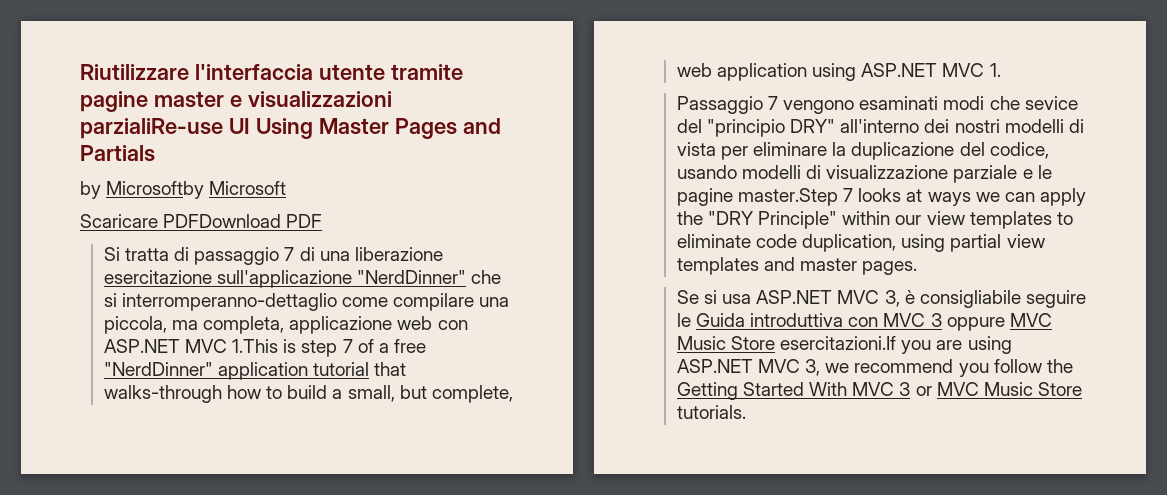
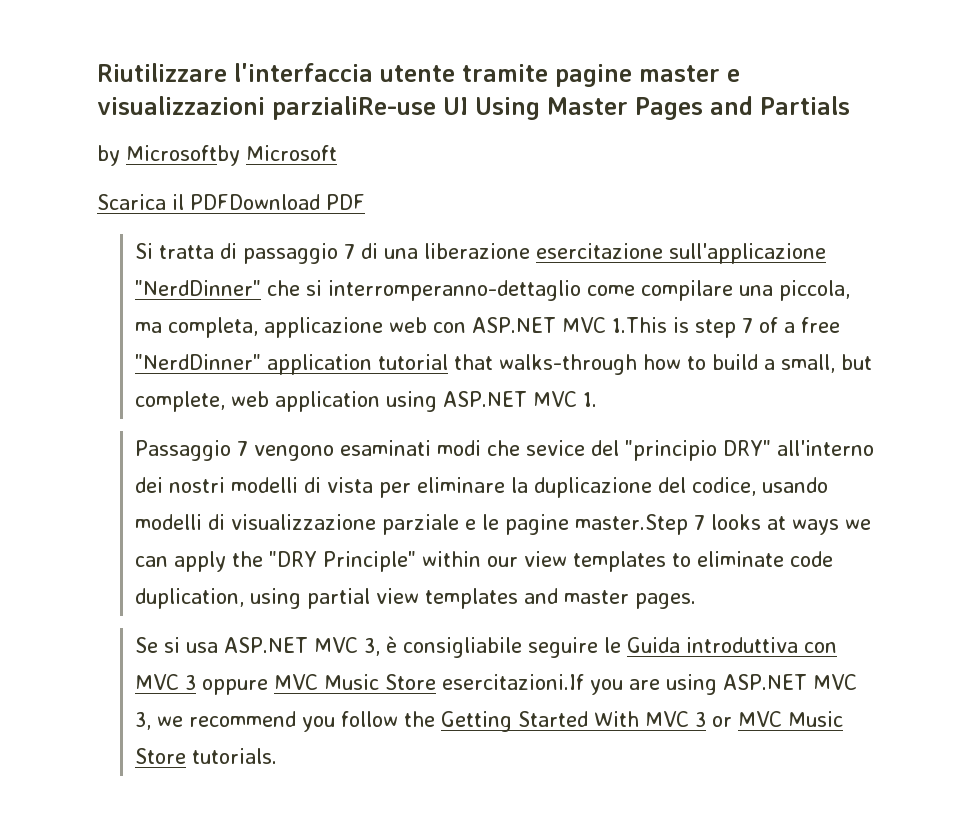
[80,214,158,228] Scaricare -> [97,194,184,210] Scarica il

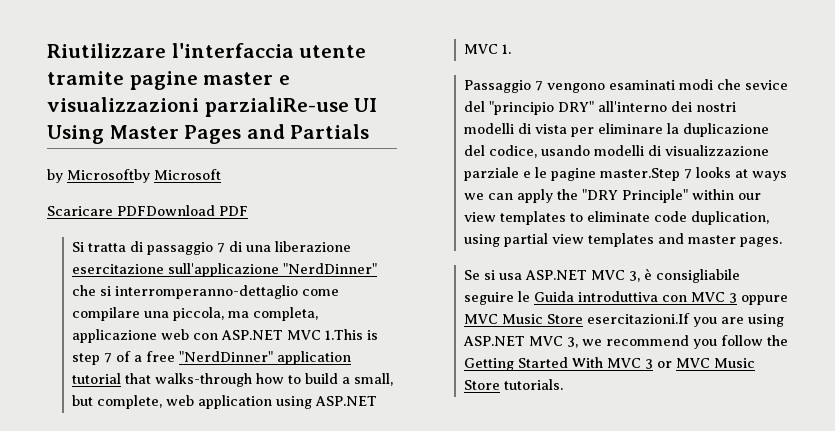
[97,194,184,210] Scarica il -> [47,206,113,216] Scaricare

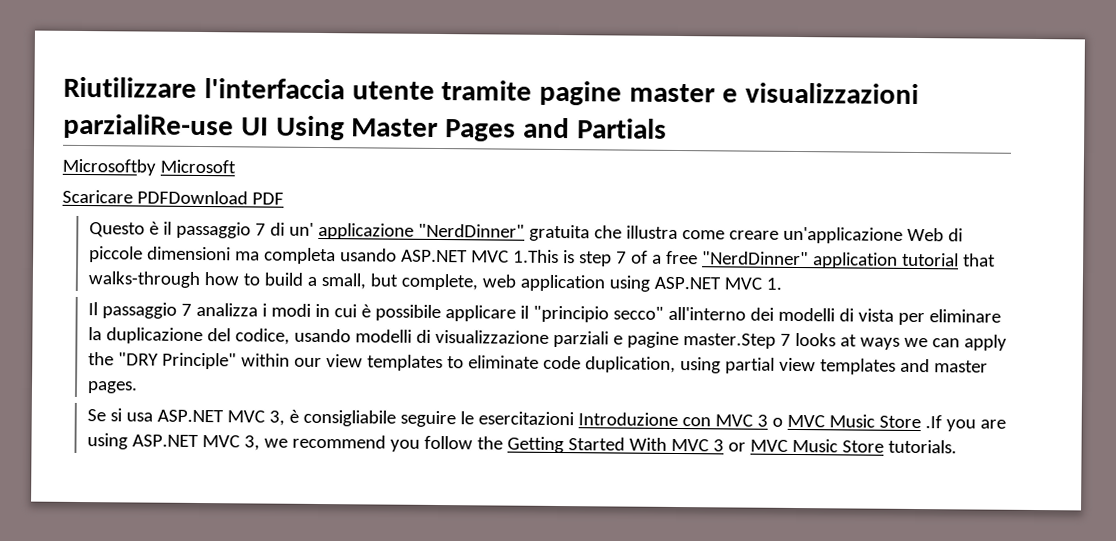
[47,169,63,183] by -> (667, 128) none
[71,241,351,255] [71,263,377,277] [71,285,339,299] [71,307,318,321] [71,329,218,343] Si tratta di passaggio 7 di una liberazione esercitazione sull'applicazione "NerdDinner" che si interromperanno-dettaglio come compilare una piccola, ma completa, applicazione web con -> [88,221,963,244] [88,246,397,265] Questo è il passaggio 7 di un' applicazione "NerdDinner" gratuita che illustra come creare un'applicazione Web di piccole dimensioni ma completa usando
[463,79,788,93] [463,101,594,115] Passaggio 7 vengono esaminati modi che sevice del "principio DRY" -> [87,302,664,323] Il passaggio 7 analizza i modi in cui è possibile applicare il "principio secco"
[695,102,736,112] nostri -> (774, 314) none
[463,167,547,181] parziale e le -> [552,330,623,348] parziali e
[533,291,658,302] Guida introduttiva -> [477,411,678,427] esercitazioni Introduzione
[740,295,788,305] [463,313,690,324] oppure MVC Music Store esercitazioni.If -> [771,414,942,429] o MVC Music Store .If

